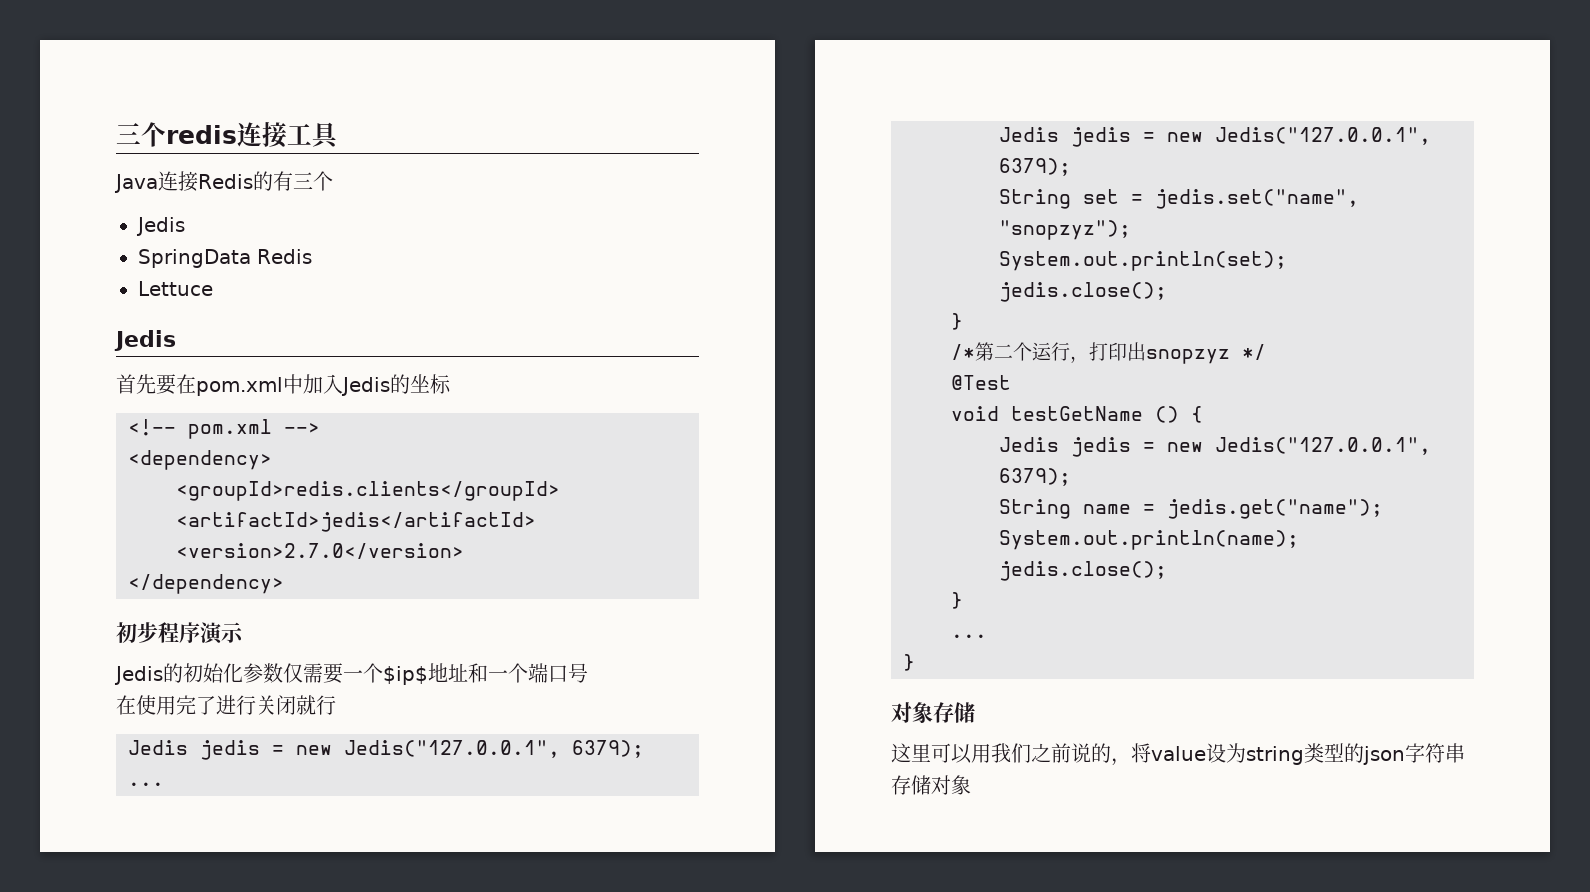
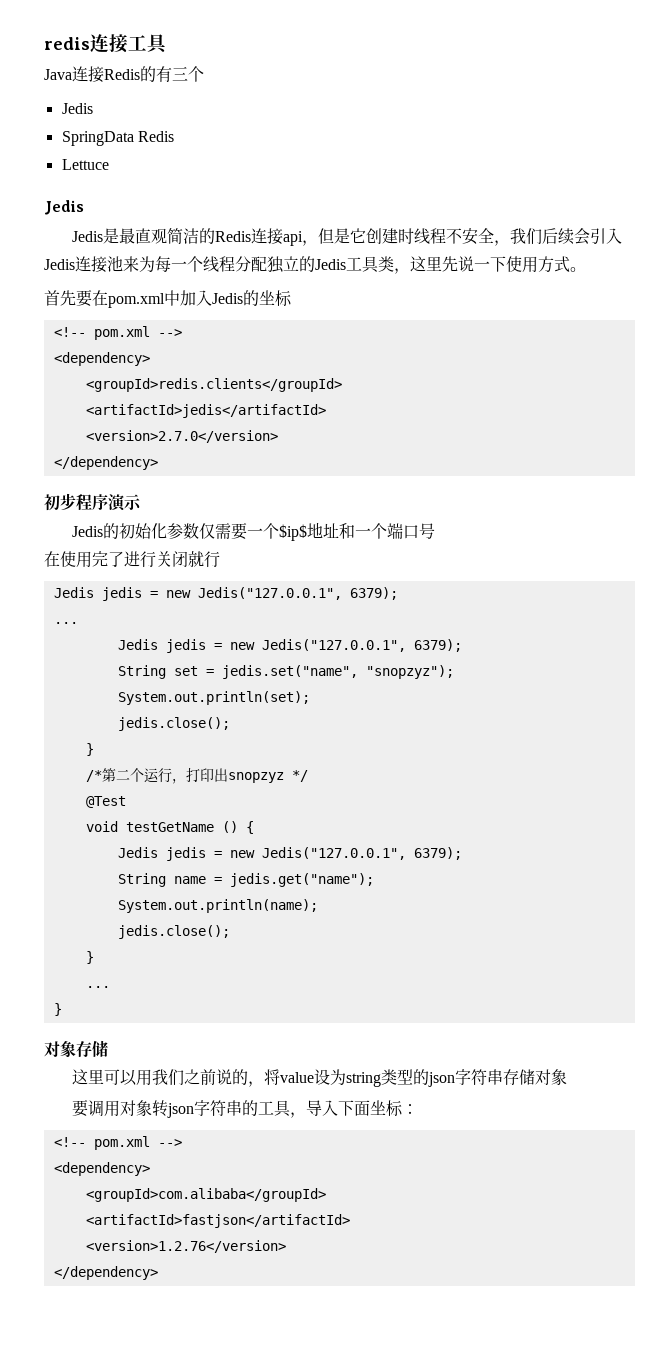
[116,122,166,147] 三个 -> (44, 43) none
(176, 340) none -> [71,228,622,246] [44,256,586,274] // Jedis是最直观简洁的Redis连接api，但是它创建时线程不安全，我们后续会引入Jedis连接池来为每一个线程分配独立的Jedis工具类，这里先说一下使用方式。
(971, 785) none -> [71,1100,418,1118] [53,1136,182,1150] [53,1162,150,1176] [85,1188,326,1202] [85,1214,350,1228] [85,1240,286,1253] [53,1266,158,1280] // 要调用对象转json字符串的工具，导入下面坐标： // <!-- pom.xml --> // <dependency> // <groupId>com.alibaba</groupId> // <artifactId>fastjson</artifactId> // <version>1.2.76</version> // </dependency>

